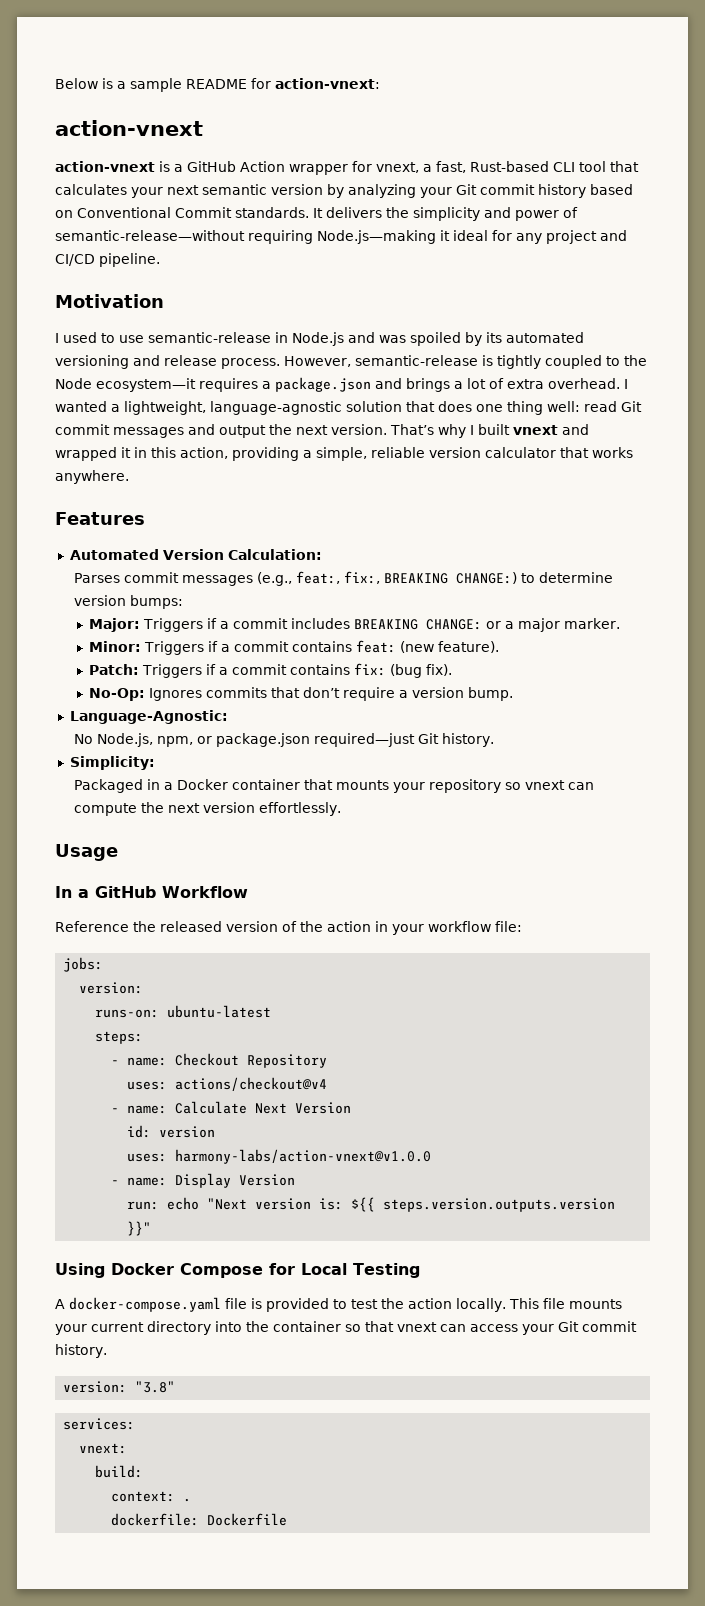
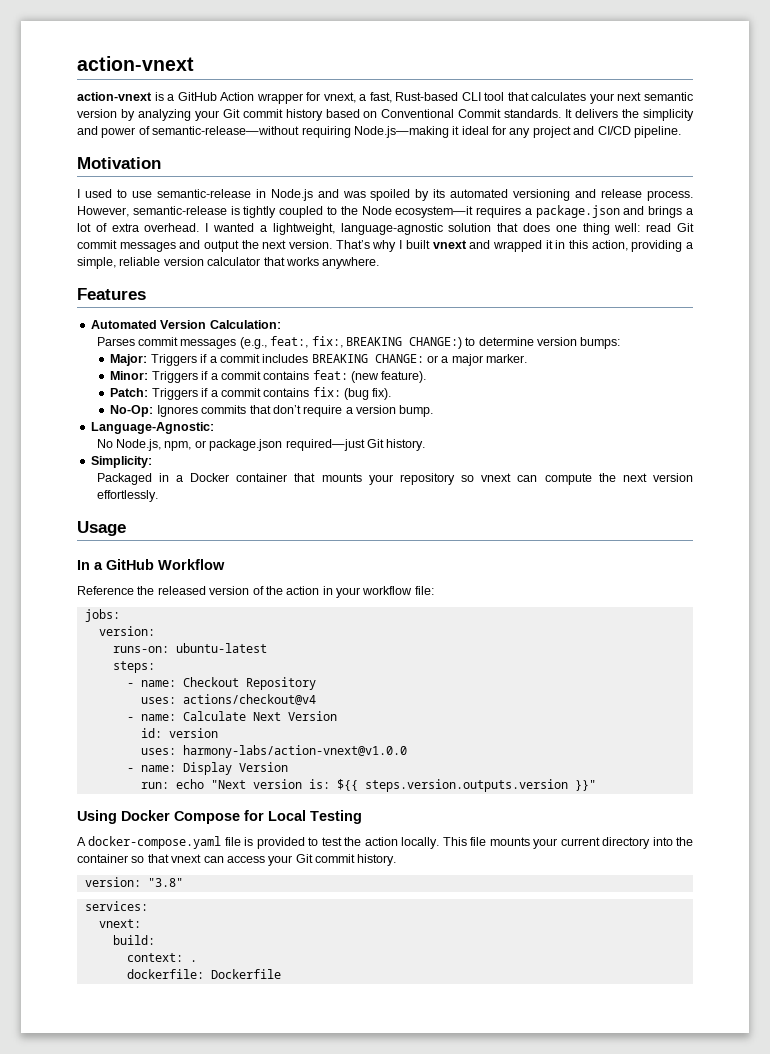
[55,78,380,92] Below is a sample README for action-vnext: // -> (77, 63) none

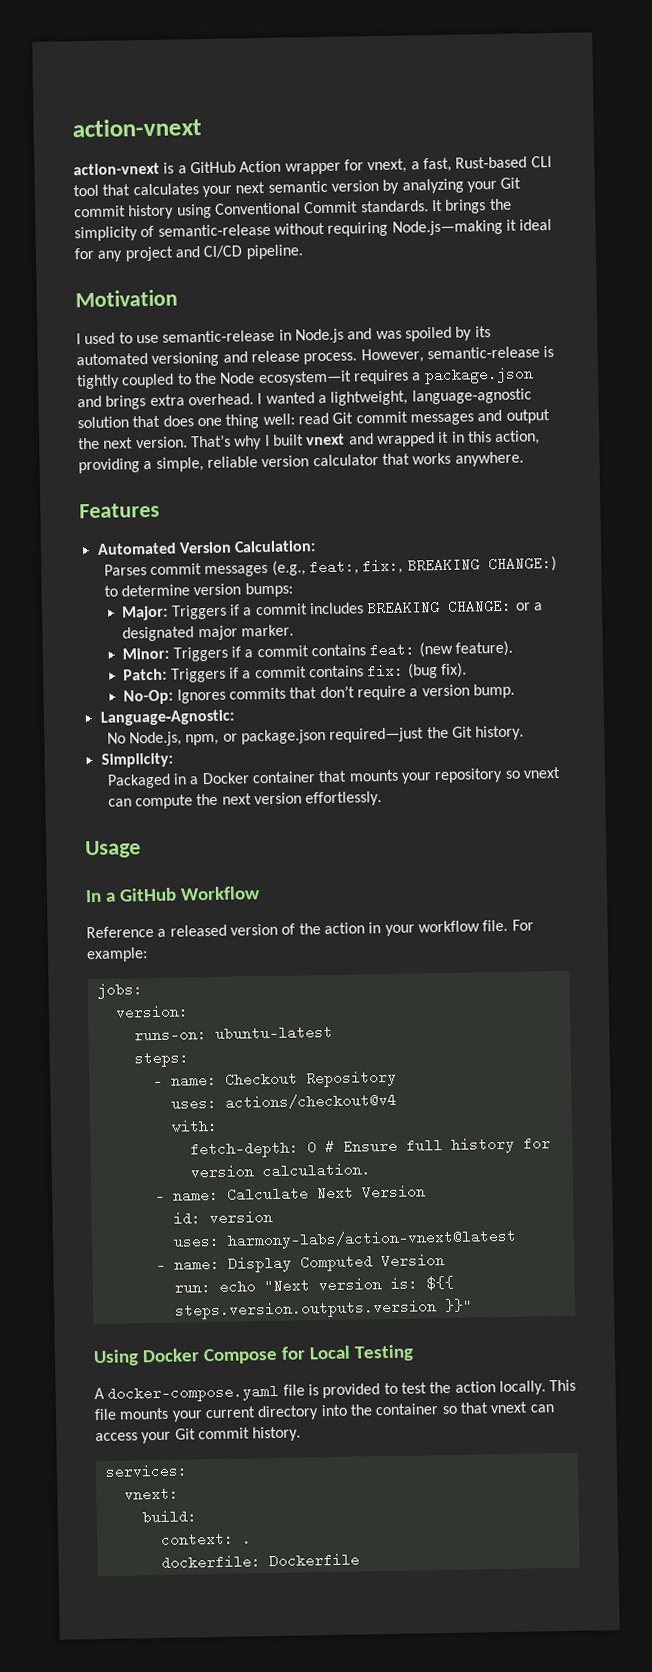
[325,109,378,118] based on -> [176,203,212,219] using
[575,109,619,118] delivers -> [445,199,487,214] brings
[77,126,300,138] and power of semantic-release—without -> [140,222,325,238] of semantic‑release without
[686,208,694,215] [77,223,107,232] a lot of -> (147, 402) none
(449, 359) none -> [122,626,195,642] designated
(365, 445) none -> [426,726,449,739] the
[137,586,155,595] the -> [157,928,167,937] a
[414,586,434,595] file: -> [482,919,534,932] [86,947,148,963] file. For example:
(316, 699) none -> [170,1118,218,1134] [189,1136,551,1159] [189,1162,371,1180] // with: // fetch-depth: 0 # Ensure full history for version calculation.
[182,745,407,758] harmony-labs/action-vnext@v1.0.0 -> [226,1228,517,1250] harmony-labs/action-vnext@latest
(232, 768) none -> [299,1254,373,1272] Computed
[84,877,183,887] // version: "3.8" -> (302, 1434) none

